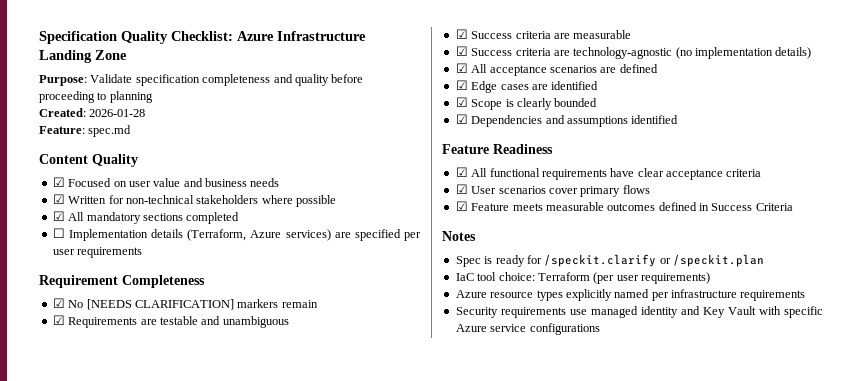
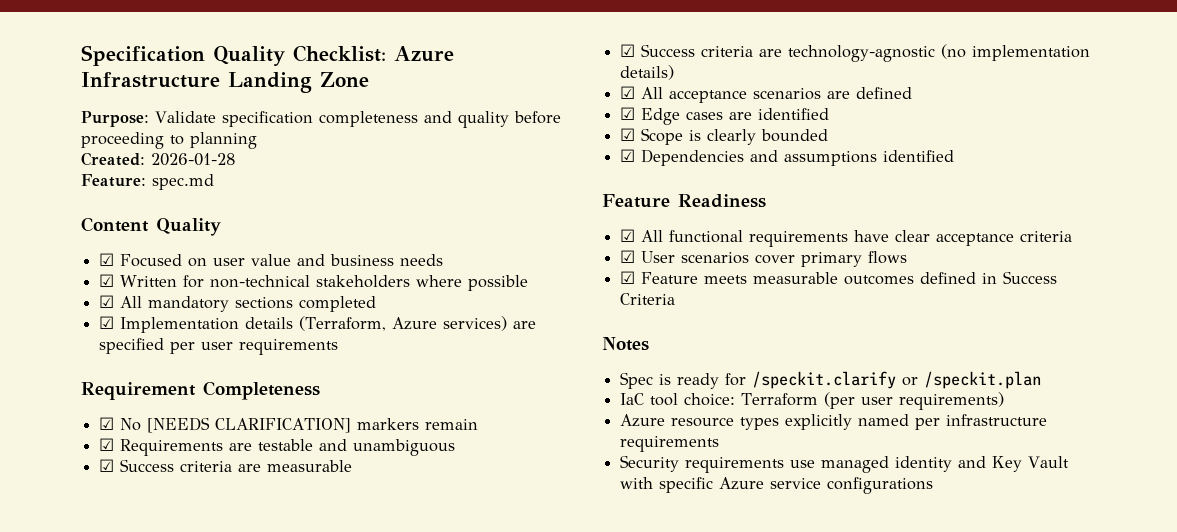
[52,228,65,238] ☐ -> [99,316,115,329] ☑

